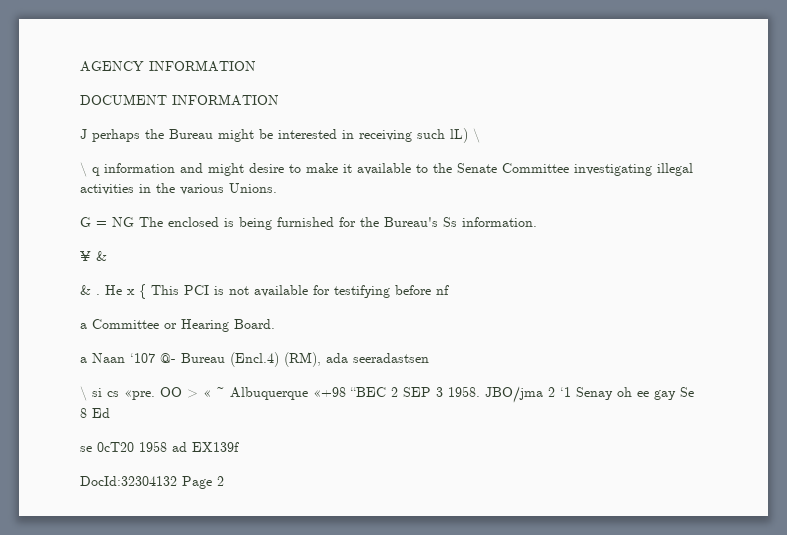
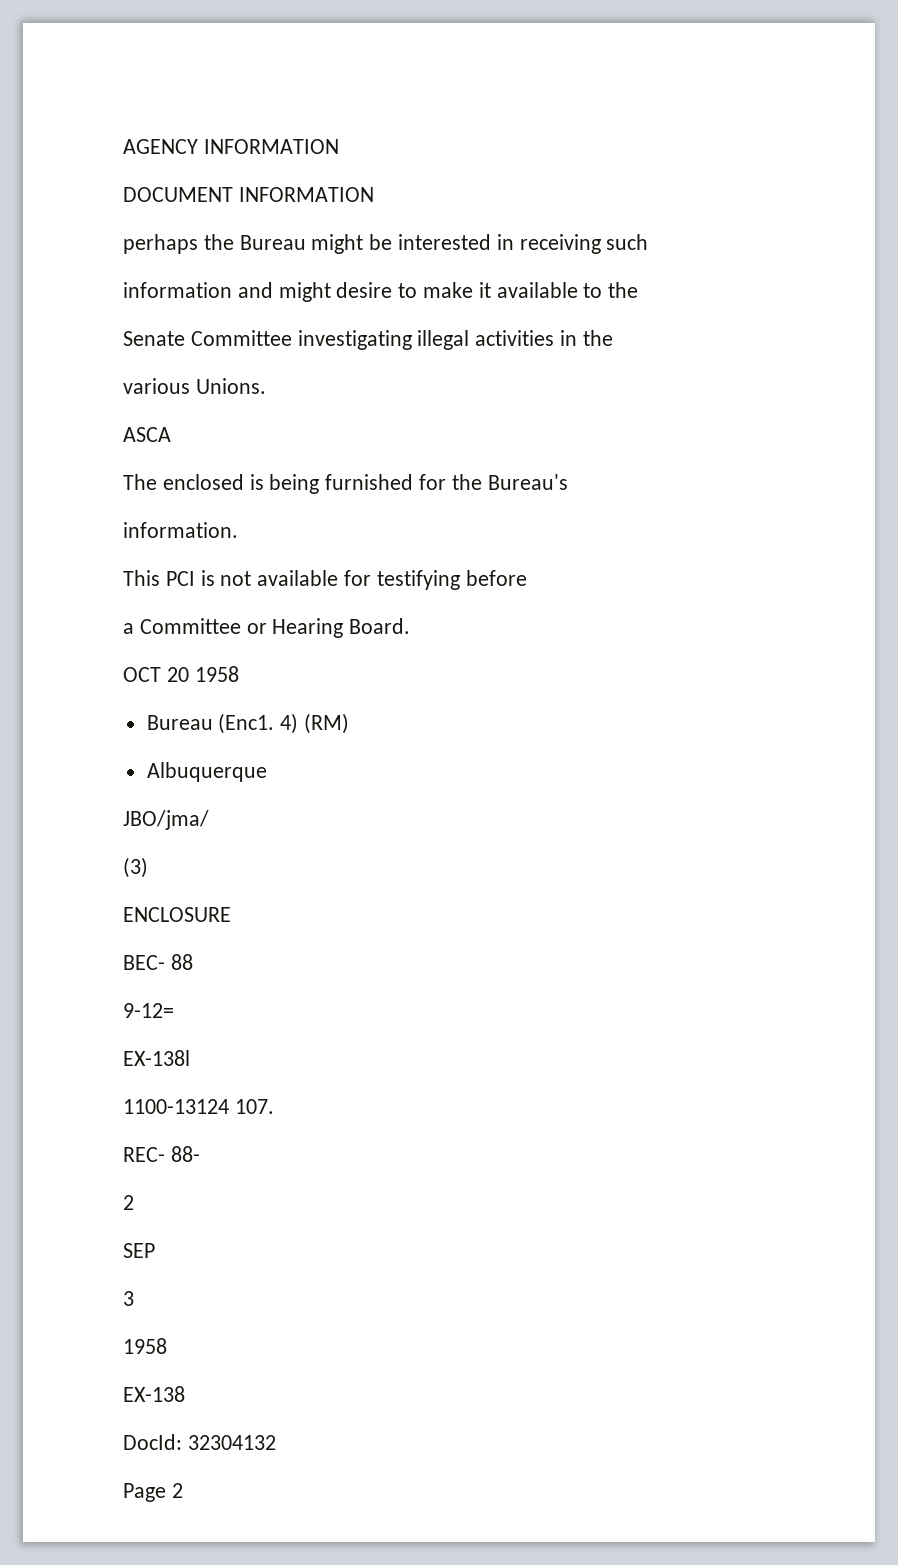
[80,129,87,139] J -> (374, 194) none
[450,128,480,143] [80,162,100,177] lL) \ // \ q -> (649, 242) //
(452, 168) none -> (639, 290) //
(175, 188) none -> (613, 338) //
[80,217,134,227] G = NG -> [123,427,171,442] ASCA //
[443,217,457,227] Ss -> (568, 482) //
[80,251,107,261] [80,284,146,299] ¥ & // & . He x { -> (238, 530) none
[436,285,449,295] nf -> (527, 578) none
[80,352,429,367] [80,386,398,401] a Naan ‘107 @- Bureau (Encl.4) (RM), ada seeradastsen // \ si cs «pre. OO > « ~ Albuquerque «+98 “BEC 2 -> [123,666,239,682] [146,713,350,734] [146,762,267,782] [123,810,209,830] [123,857,148,878] [123,907,231,922] [123,954,193,970] [123,1003,174,1018] [123,1050,190,1066] [123,1099,274,1114] [123,1146,200,1162] [123,1195,134,1210] OCT 20 1958 // Bureau (Enc1. 4) (RM) // Albuquerque // JBO/jma/ // (3) // ENCLOSURE // BEC- 88 // 9-12= // EX-138l // 1100-13124 107. // REC- 88- // 2 //
(431, 392) none -> (155, 1250) //
[448,386,694,403] [80,408,110,418] [80,441,239,452] [80,476,177,486] 1958. JBO/jma 2 ‘1 Senay oh ee gay Se 8 Ed // se 0cT20 1958 ad EX139f // DocId:32304132 -> [123,1338,167,1354] [123,1386,185,1402] [123,1434,276,1450] // 1958 // EX-138 // DocId: 32304132 //

